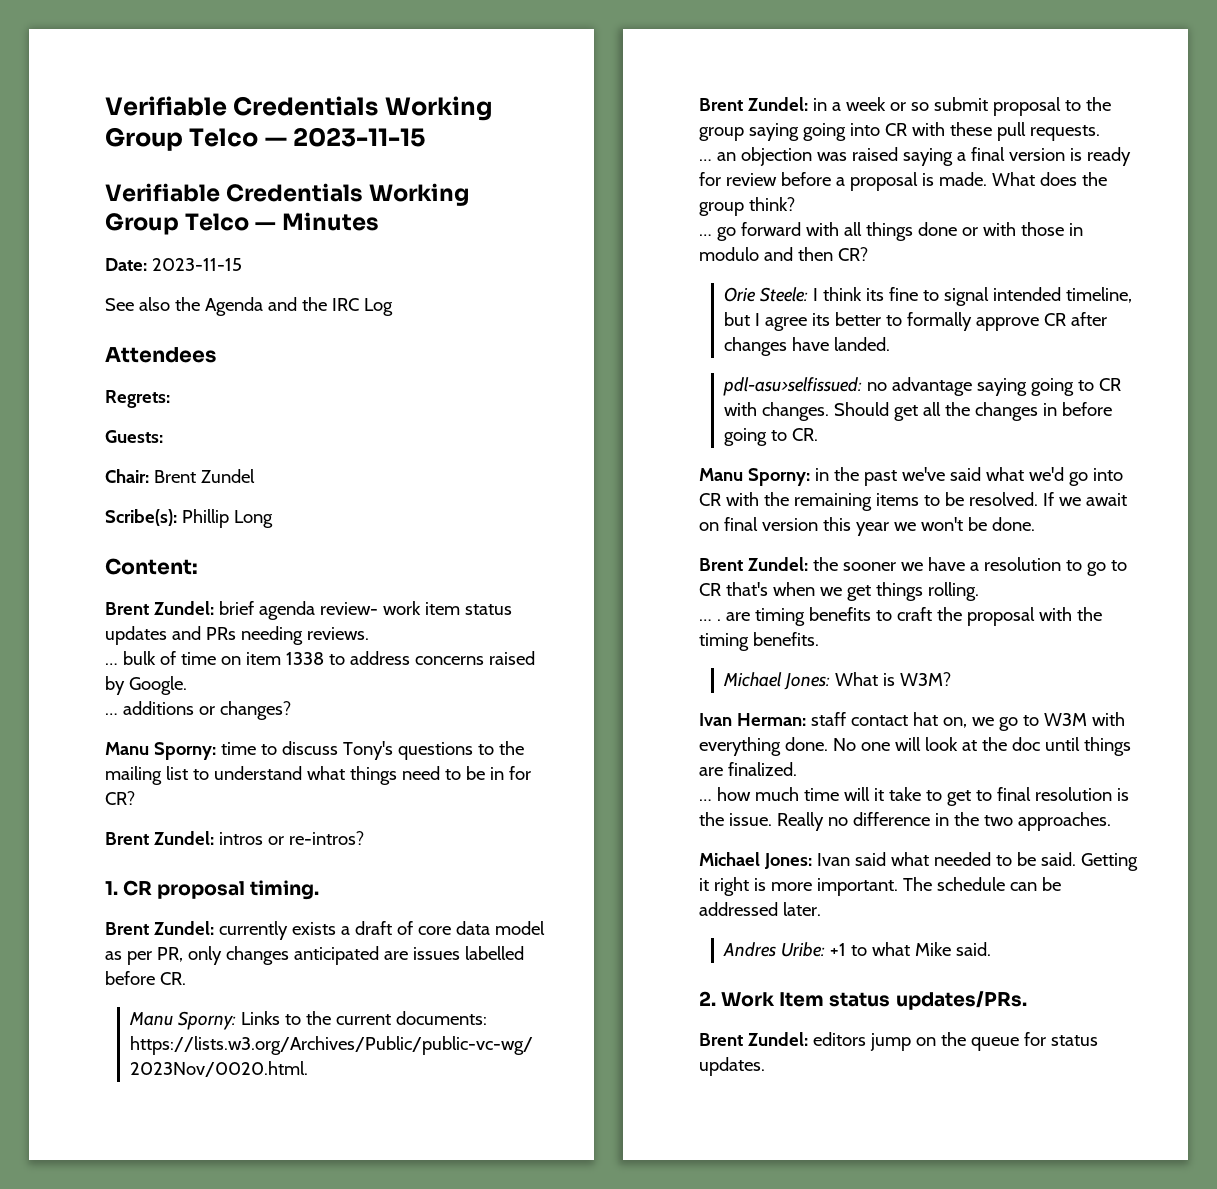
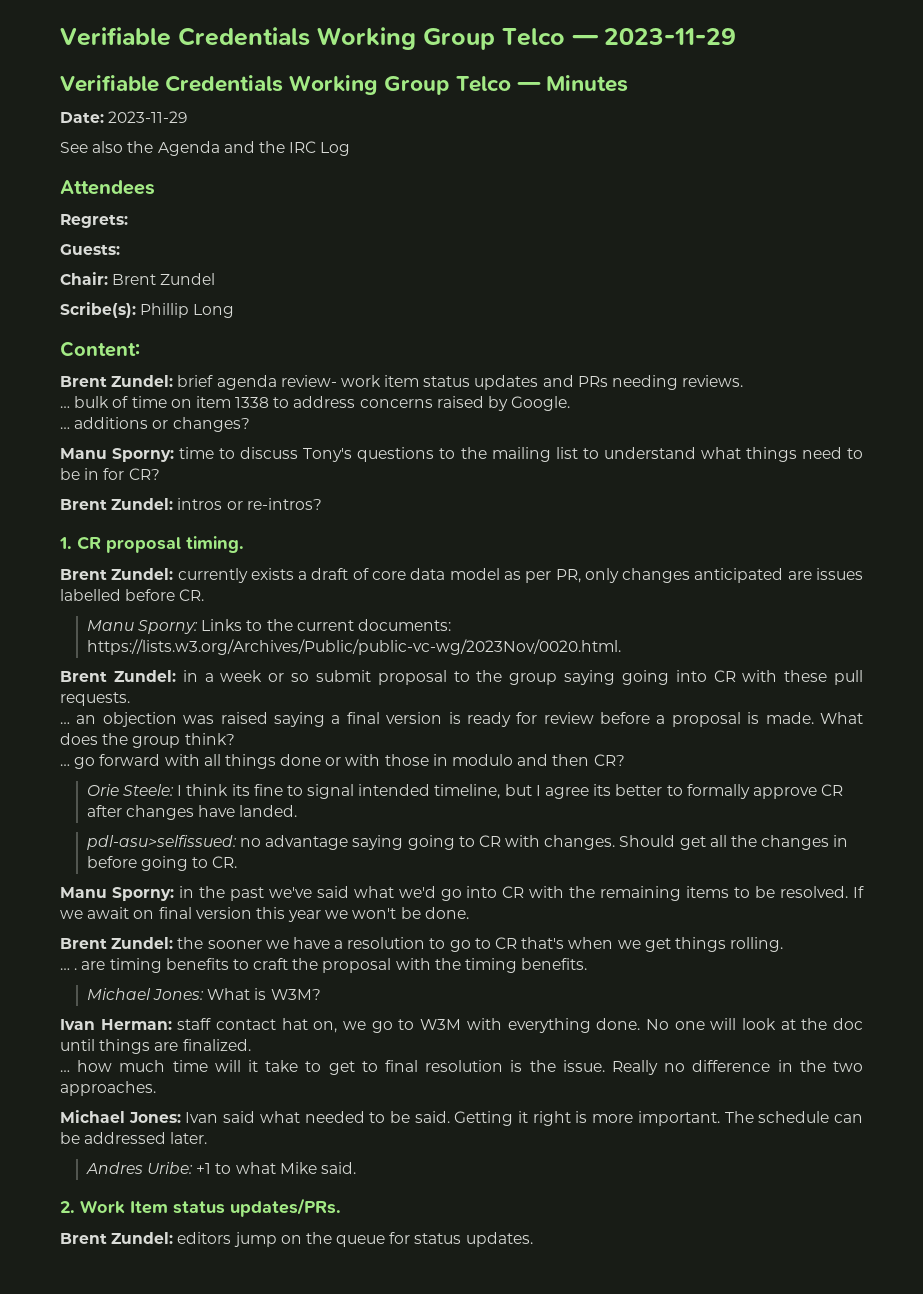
[105,96,492,121] [105,127,426,151] Verifiable Credentials Working Group Telco — 2023-11-15 -> [60,27,736,50] Verifiable Credentials Working Group Telco — 2023-11-29
[151,258,242,271] 2023-11-15 -> [108,111,188,123] 2023-11-29

